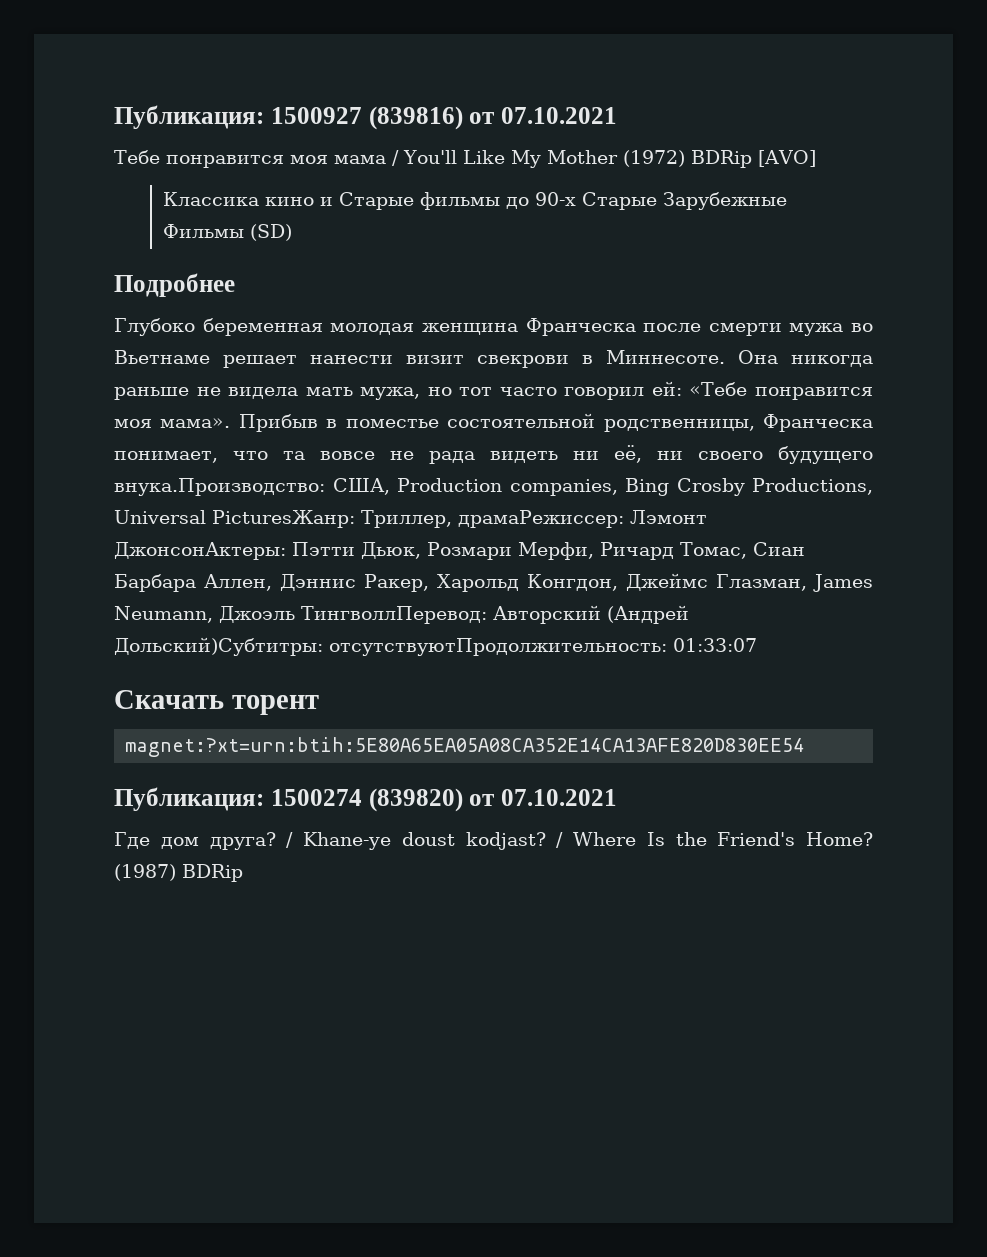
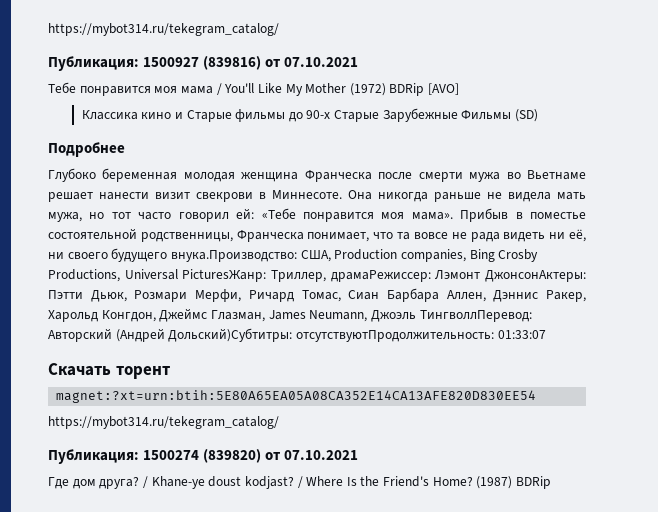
(114, 117) none -> [48,23,279,36] https://mybot314.ru/tekegram_catalog/ //
(805, 747) none -> [48,416,279,429] // https://mybot314.ru/tekegram_catalog/

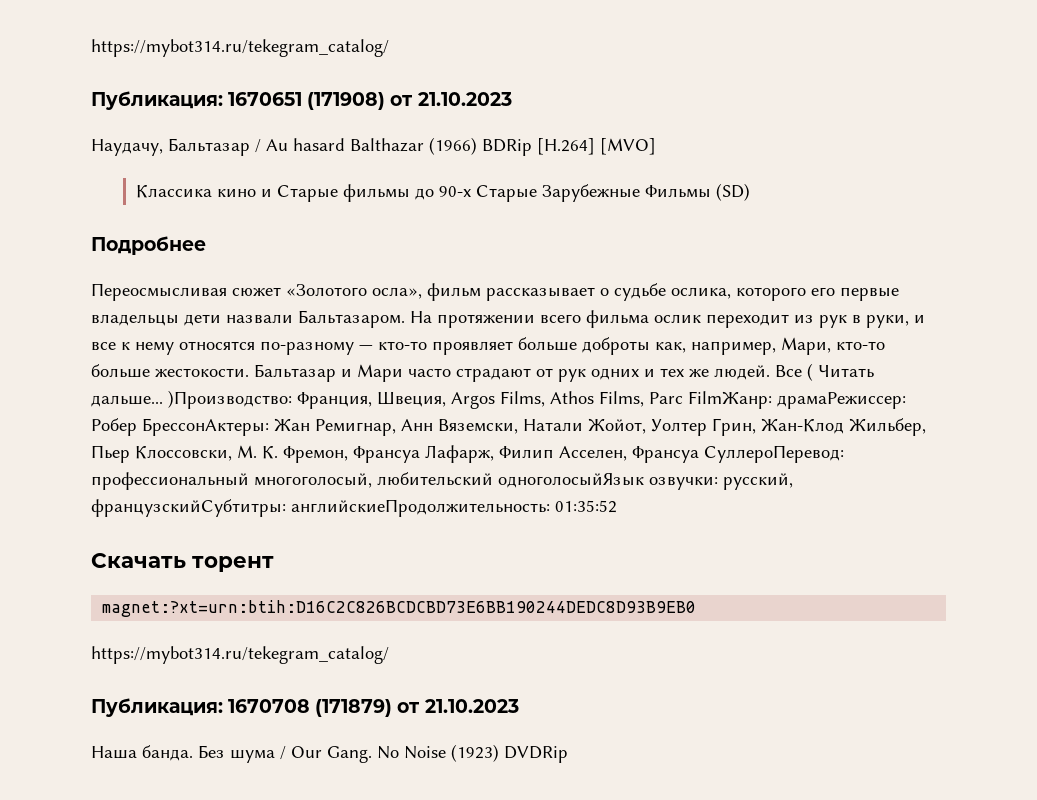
[48,23,279,36] [48,56,359,71] [48,82,460,96] https://mybot314.ru/tekegram_catalog/ // Публикация: 1500927 (839816) от 07.10.2021 // Тебе понравится моя мама / You'll Like My Mother (1972) BDRip [AVO] -> [91,39,389,57] [91,91,512,110] [91,137,656,156] https://mybot314.ru/tekegram_catalog/ // Публикация: 1670651 (171908) от 21.10.2023 // Наудачу, Бальтазар / Au hasard Balthazar (1966) BDRip [H.264] [MVO]
[48,168,586,182] [48,190,586,202] [48,208,586,222] [48,228,586,242] [48,248,539,262] [48,269,586,282] [48,288,586,302] [48,308,532,322] [48,328,546,342] Глубоко беременная молодая женщина Франческа после смерти мужа во Вьетнаме решает нанести визит свекрови в Миннесоте. Она никогда раньше не видела мать мужа, но тот часто говорил ей: «Тебе понравится моя мама». Прибыв в поместье состоятельной родственницы, Франческа понимает, что та вовсе не рада видеть ни её, ни своего будущего внука.Производство: США, Production companies, Bing Crosby Productions, Universal PicturesЖанр: Триллер, драмаРежиссер: Лэмонт ДжонсонАктеры: Пэтти Дьюк, Розмари Мерфи, Ричард Томас, Сиан Барбара Аллен, Дэннис Ракер, Харольд Конгдон, Джеймс Глазман, James Neumann, Джоэль ТингволлПеревод: Авторский (Андрей Дольский)Субтитры: отсутствуютПродолжительность: 01:33:07 -> [91,283,899,301] [91,310,925,328] [91,337,885,355] [91,363,874,382] [91,390,906,409] [91,418,926,436] [91,445,844,463] [91,472,793,490] [91,499,617,517] Переосмысливая сюжет «Золотого осла», фильм рассказывает о судьбе ослика, которого его первые владельцы дети назвали Бальтазаром. На протяжении всего фильма ослик переходит из рук в руки, и все к нему относятся по-разному — кто-то проявляет больше доброты как, например, Мари, кто-то больше жестокости. Бальтазар и Мари часто страдают от рук одних и тех же людей. Все ( Читать дальше... )Производство: Франция, Швеция, Argos Films, Athos Films, Parc FilmЖанр: драмаРежиссер: Робер БрессонАктеры: Жан Ремигнар, Анн Вяземски, Натали Жойот, Уолтер Грин, Жан-Клод Жильбер, Пьер Клоссовски, М. К. Фремон, Франсуа Лафарж, Филип Асселен, Франсуа СуллероПеревод: профессиональный многоголосый, любительский одноголосыйЯзык озвучки: русский, французскийСубтитры: английскиеПродолжительность: 01:35:52
[56,390,537,403] [48,416,279,429] [48,449,359,464] [48,476,552,489] magnet:?xt=urn:btih:5E80A65EA05A08CA352E14CA13AFE820D830EE54 // https://mybot314.ru/tekegram_catalog/ // Публикация: 1500274 (839820) от 07.10.2021 // Где дом друга? / Khane-ye doust kodjast? / Where Is the Friend's Home? (1987) BDRip -> [102,600,697,617] [91,646,389,664] [91,698,519,717] [91,744,568,763] magnet:?xt=urn:btih:D16C2C826BCDCBD73E6BB190244DEDC8D93B9EB0 // https://mybot314.ru/tekegram_catalog/ // Публикация: 1670708 (171879) от 21.10.2023 // Наша банда. Без шума / Our Gang. No Noise (1923) DVDRip

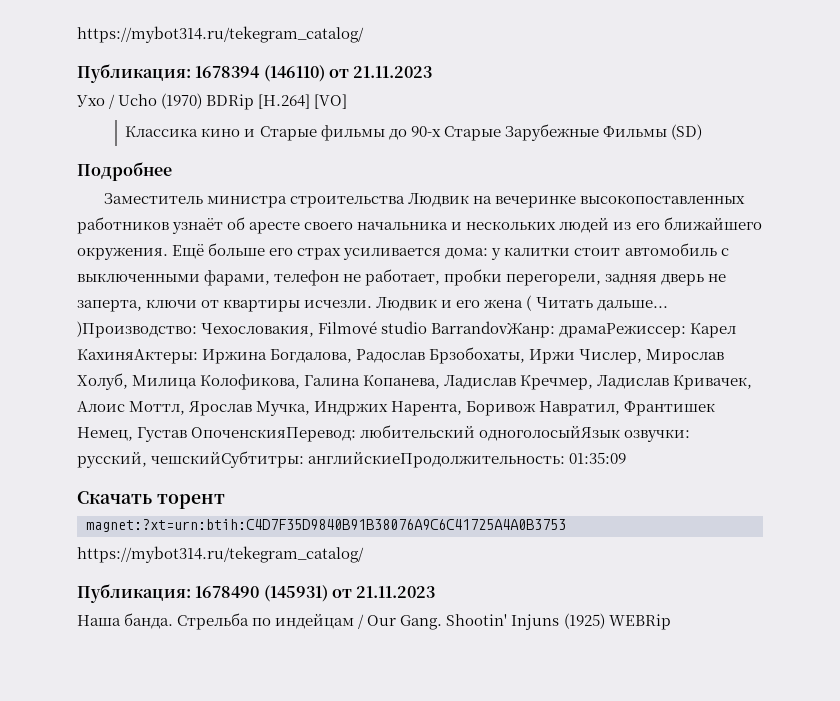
[91,39,389,57] [91,91,512,110] [91,137,477,156] https://mybot314.ru/tekegram_catalog/ // Публикация: 1670651 (171908) от 21.10.2023 // Наудачу, Бальтазар / Au hasard Balthazar (1966) -> [77,26,364,43] [77,64,433,83] [76,93,203,109] https://mybot314.ru/tekegram_catalog/ // Публикация: 1678394 (146110) от 21.11.2023 // Ухо / Ucho (1970)
[600,138,656,155] [MVO] -> [314,94,348,109] [VO]
[91,283,899,301] [91,310,925,328] [91,337,885,355] [91,363,874,382] [91,390,906,409] [91,418,926,436] [91,445,844,463] [91,472,372,490] Переосмысливая сюжет «Золотого осла», фильм рассказывает о судьбе ослика, которого его первые владельцы дети назвали Бальтазаром. На протяжении всего фильма ослик переходит из рук в руки, и все к нему относятся по-разному — кто-то проявляет больше доброты как, например, Мари, кто-то больше жестокости. Бальтазар и Мари часто страдают от рук одних и тех же людей. Все ( Читать дальше... )Производство: Франция, Швеция, Argos Films, Athos Films, Parc FilmЖанр: драмаРежиссер: Робер БрессонАктеры: Жан Ремигнар, Анн Вяземски, Натали Жойот, Уолтер Грин, Жан-Клод Жильбер, Пьер Клоссовски, М. К. Фремон, Франсуа Лафарж, Филип Асселен, Франсуа СуллероПеревод: профессиональный многоголосый, -> [104,193,746,208] [77,217,762,234] [77,243,729,260] [77,269,727,286] [77,295,668,312] [77,321,737,338] [77,347,725,364] [77,373,753,390] [77,401,716,416] [77,427,357,442] Заместитель министра строительства Людвик на вечеринке высокопоставленных работников узнаёт об аресте своего начальника и нескольких людей из его ближайшего окружения. Ещё больше его страх усиливается дома: у калитки стоит автомобиль с выключенными фарами, телефон не работает, пробки перегорели, задняя дверь не заперта, ключи от квартиры исчезли. Людвик и его жена ( Читать дальше... )Производство: Чехословакия, Filmové studio BarrandovЖанр: драмаРежиссер: Карел КахиняАктеры: Иржина Богдалова, Радослав Брзобохаты, Иржи Числер, Мирослав Холуб, Милица Колофикова, Галина Копанева, Ладислав Кречмер, Ладислав Кривачек, Алоис Моттл, Ярослав Мучка, Индржих Нарента, Боривож Навратил, Франтишек Немец, Густав ОпоченскияПеревод:
[91,499,617,517] французскийСубтитры: английскиеПродолжительность: 01:35:52 -> [151,451,627,468] чешскийСубтитры: английскиеПродолжительность: 01:35:09
[102,600,697,617] [91,646,389,664] [91,698,519,717] [91,744,568,763] magnet:?xt=urn:btih:D16C2C826BCDCBD73E6BB190244DEDC8D93B9EB0 // https://mybot314.ru/tekegram_catalog/ // Публикация: 1670708 (171879) от 21.10.2023 // Наша банда. Без шума / Our Gang. No Noise (1923) DVDRip -> [86,519,566,532] [77,546,364,563] [77,584,436,603] [77,613,671,630] magnet:?xt=urn:btih:C4D7F35D9840B91B38076A9C6C41725A4A0B3753 // https://mybot314.ru/tekegram_catalog/ // Публикация: 1678490 (145931) от 21.11.2023 // Наша банда. Стрельба по индейцам / Our Gang. Shootin' Injuns (1925) WEBRip

